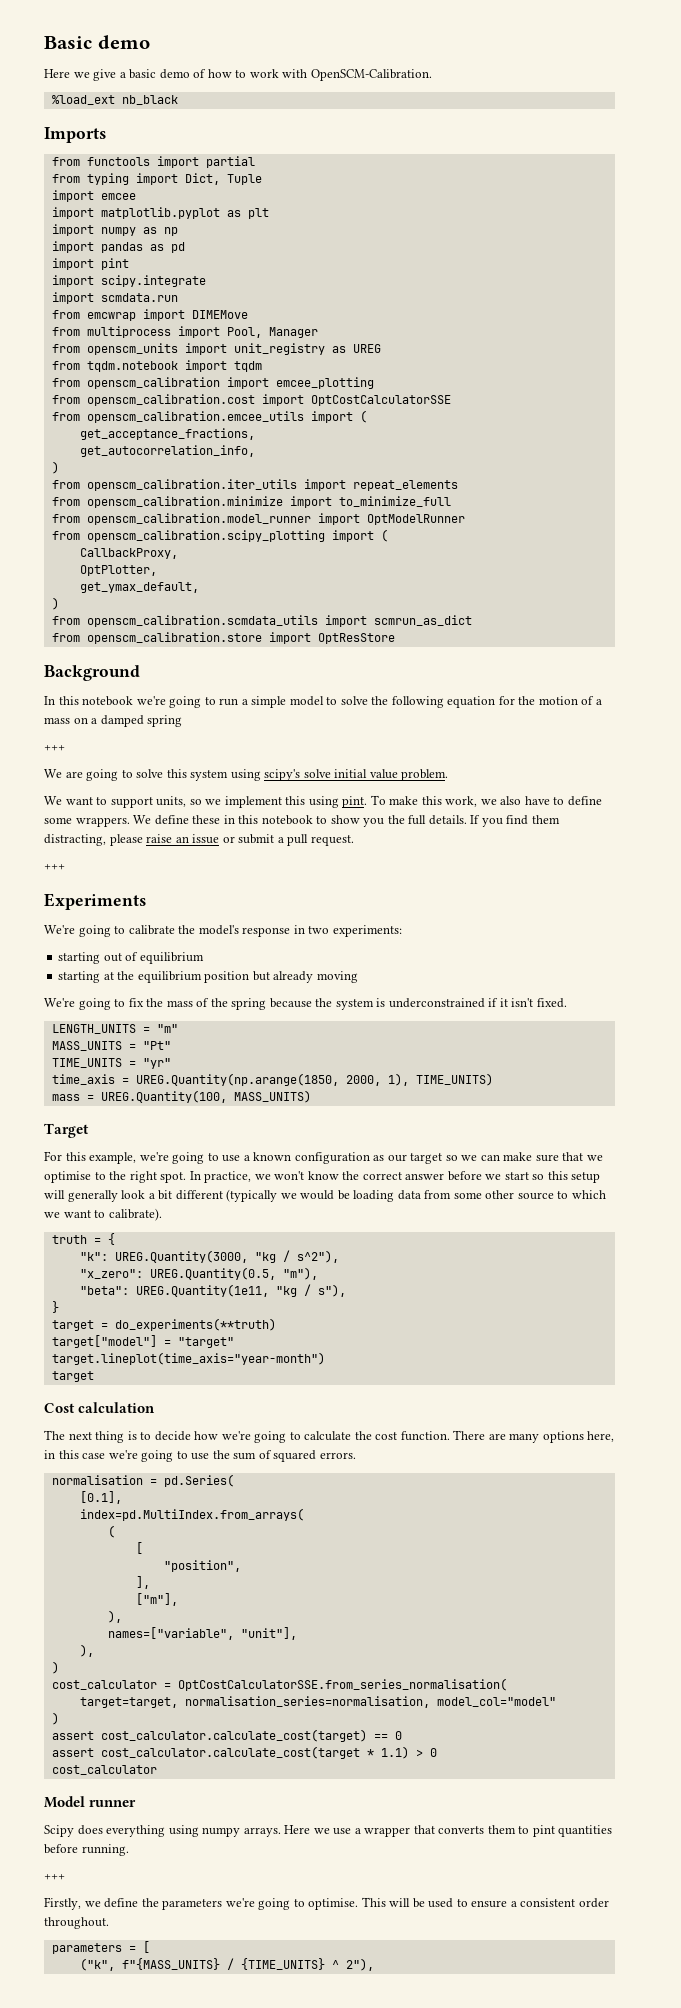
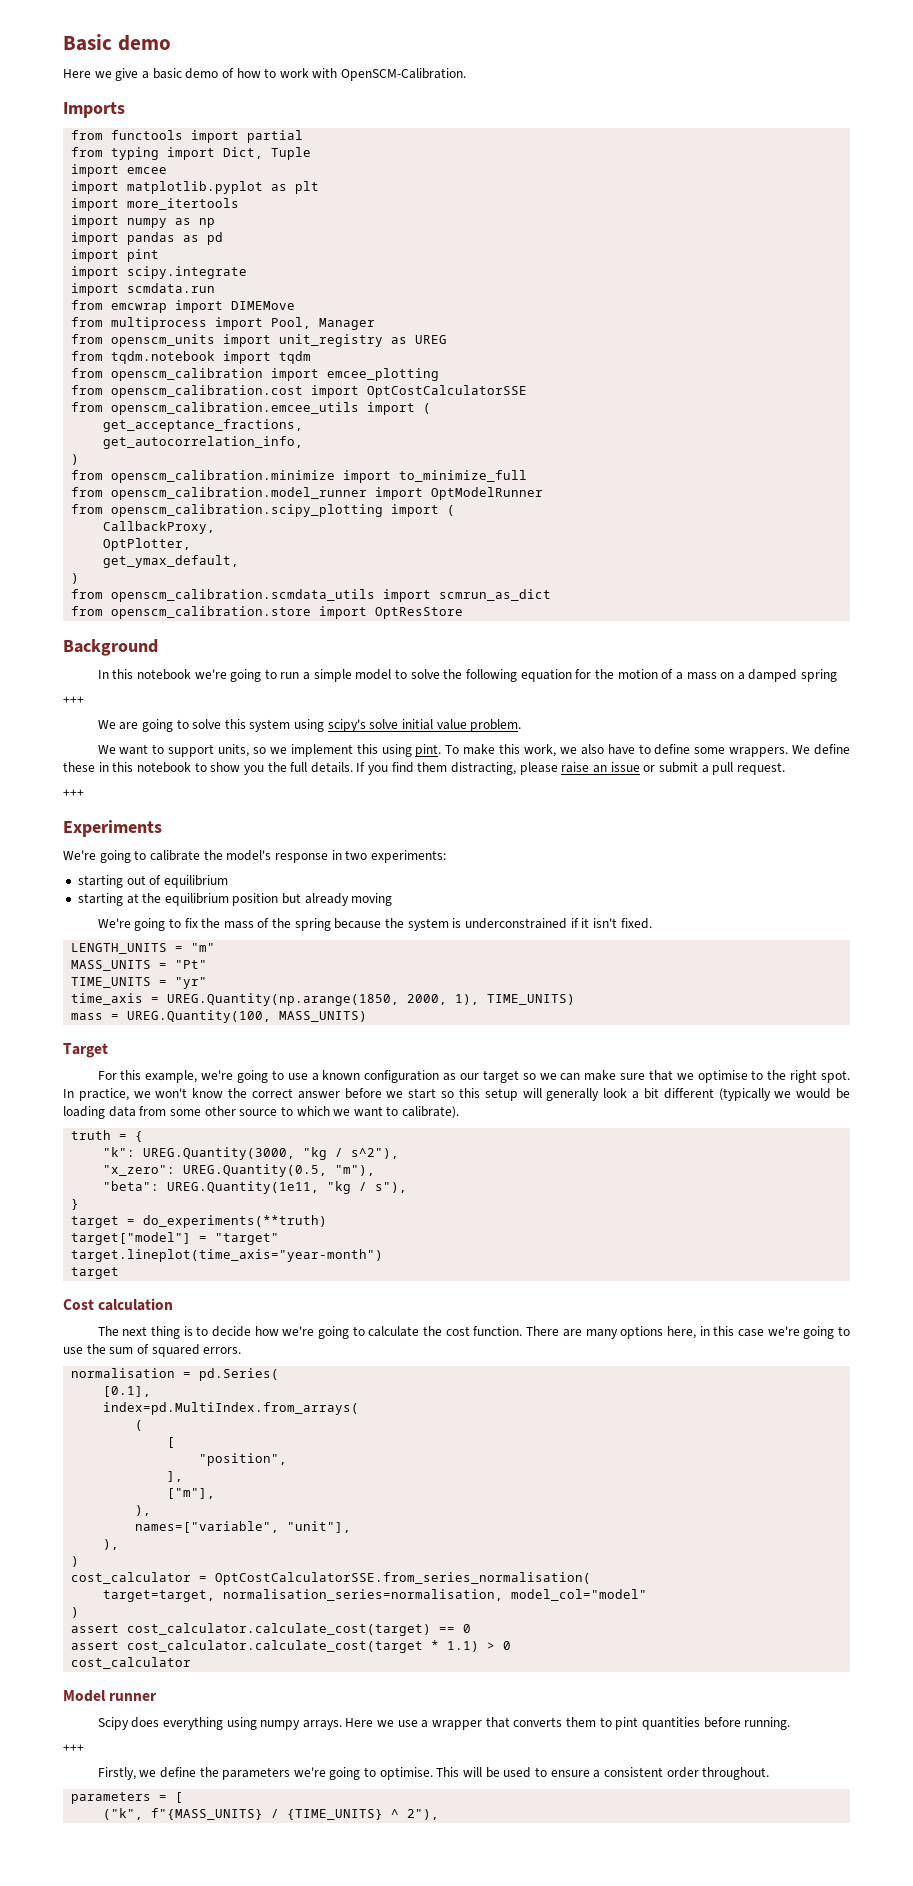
[51,95,178,105] // %load_ext nb_black -> (467, 74) none
(269, 213) none -> [71,198,240,211] // import more_itertools
[51,479,458,491] // from openscm_calibration.iter_utils import repeat_elements -> (80, 459) none

